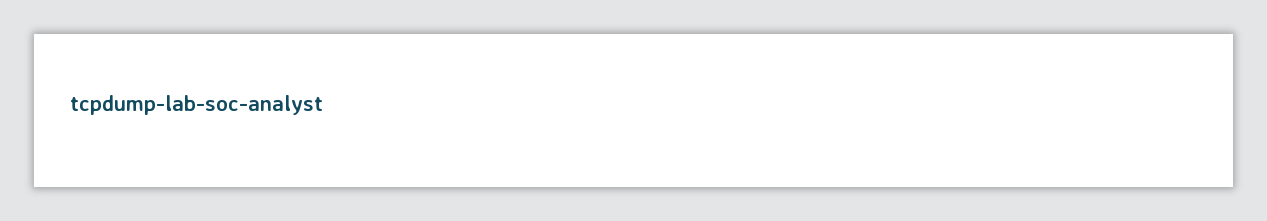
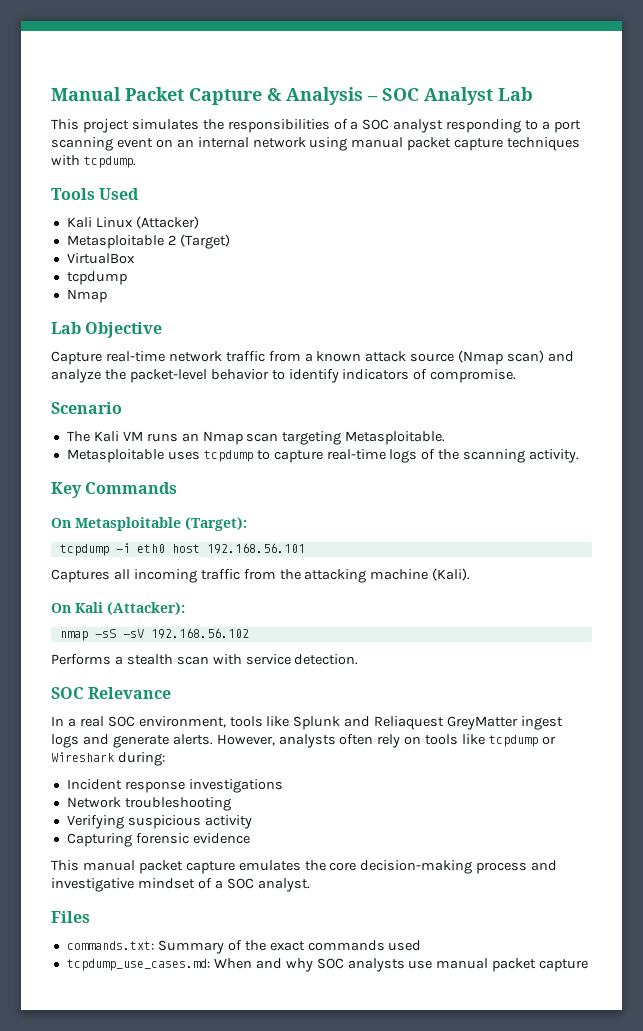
[70,95,323,115] tcpdump-lab-soc-analyst -> [51,87,533,105] [51,119,581,133] [51,137,581,151] [51,155,136,168] [51,188,140,200] [66,216,199,229] [66,234,230,249] [66,253,135,264] [66,271,127,285] [66,289,107,303] [51,322,163,338] [51,350,575,365] [51,369,517,383] [51,402,122,414] [66,431,446,445] [66,449,580,463] [51,482,178,498] [51,517,247,531] [59,543,305,556] [51,568,471,583] [51,602,185,615] [59,628,249,641] [51,654,359,665] [51,687,172,699] [51,716,564,730] [51,734,556,748] [51,752,165,766] [66,779,283,793] [66,797,231,811] [66,815,252,829] [66,833,250,847] [51,860,558,874] [51,878,310,892] [51,911,90,923] [66,940,422,954] [66,958,589,972] Manual Packet Capture & Analysis – SOC Analyst Lab // This project simulates the responsibilities of a SOC analyst responding to a port scanning event on an internal network using manual packet capture techniques with tcpdump. // Tools Used // Kali Linux (Attacker) // Metasploitable 2 (Target) // VirtualBox // tcpdump // Nmap // Lab Objective // Capture real-time network traffic from a known attack source (Nmap scan) and analyze the packet-level behavior to identify indicators of compromise. // Scenario // The Kali VM runs an Nmap scan targeting Metasploitable. // Metasploitable uses tcpdump to capture real-time logs of the scanning activity. // Key Commands // On Metasploitable (Target): // tcpdump -i eth0 host 192.168.56.101 // Captures all incoming traffic from the attacking machine (Kali). // On Kali (Attacker): // nmap -sS -sV 192.168.56.102 // Performs a stealth scan with service detection. // SOC Relevance // In a real SOC environment, tools like Splunk and Reliaquest GreyMatter ingest logs and generate alerts. However, analysts often rely on tools like tcpdump or Wireshark during: // Incident response investigations // Network troubleshooting // Verifying suspicious activity // Capturing forensic evidence // This manual packet capture emulates the core decision-making process and investigative mindset of a SOC analyst. // Files // commands.txt: Summary of the exact commands used // tcpdump_use_cases.md: When and why SOC analysts use manual packet capture

